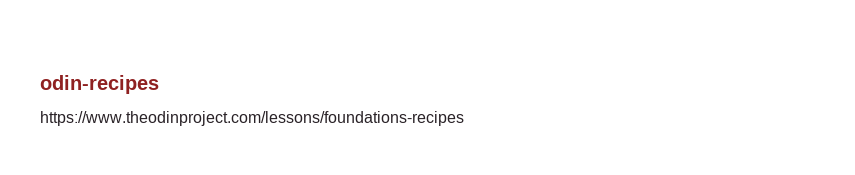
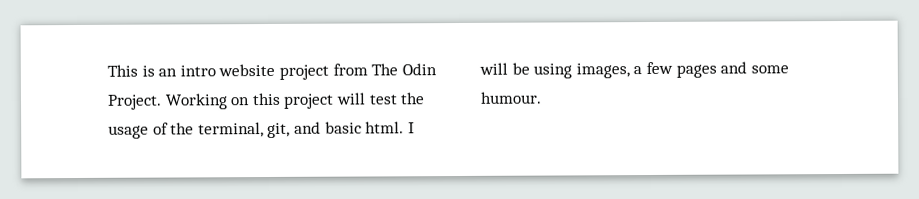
[40,75,159,94] [40,111,464,126] odin-recipes // https://www.theodinproject.com/lessons/foundations-recipes -> [107,63,437,80] [107,92,426,110] [108,121,415,139] [479,61,789,79] [480,91,542,104] This is an intro website project from The Odin Project. Working on this project will test the usage of the terminal, git, and basic html. I will be using images, a few pages and some humour.

